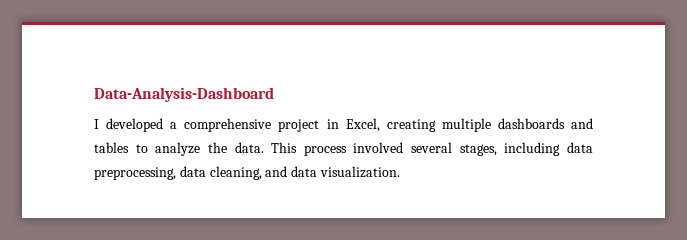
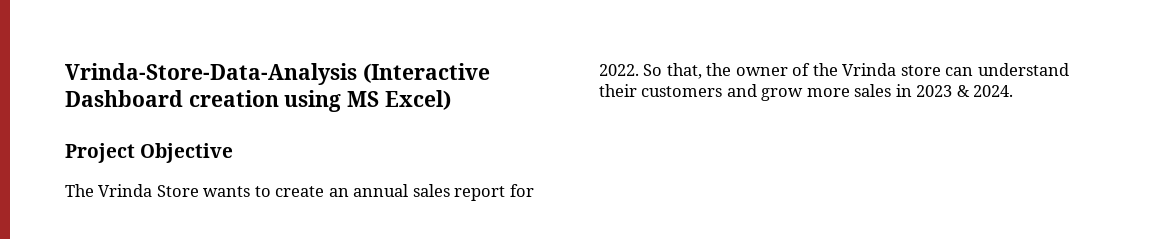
[94,87,274,102] [94,118,593,132] [94,142,593,156] [94,166,400,180] Data-Analysis-Dashboard // I developed a comprehensive project in Excel, creating multiple dashboards and tables to analyze the data. This process involved several stages, including data preprocessing, data cleaning, and data visualization. -> [65,63,490,85] [65,90,451,112] [65,143,234,163] [65,184,534,201] [599,63,1069,79] [599,84,1014,101] Vrinda-Store-Data-Analysis (Interactive Dashboard creation using MS Excel) // Project Objective // The Vrinda Store wants to create an annual sales report for 2022. So that, the owner of the Vrinda store can understand their customers and grow more sales in 2023 & 2024.

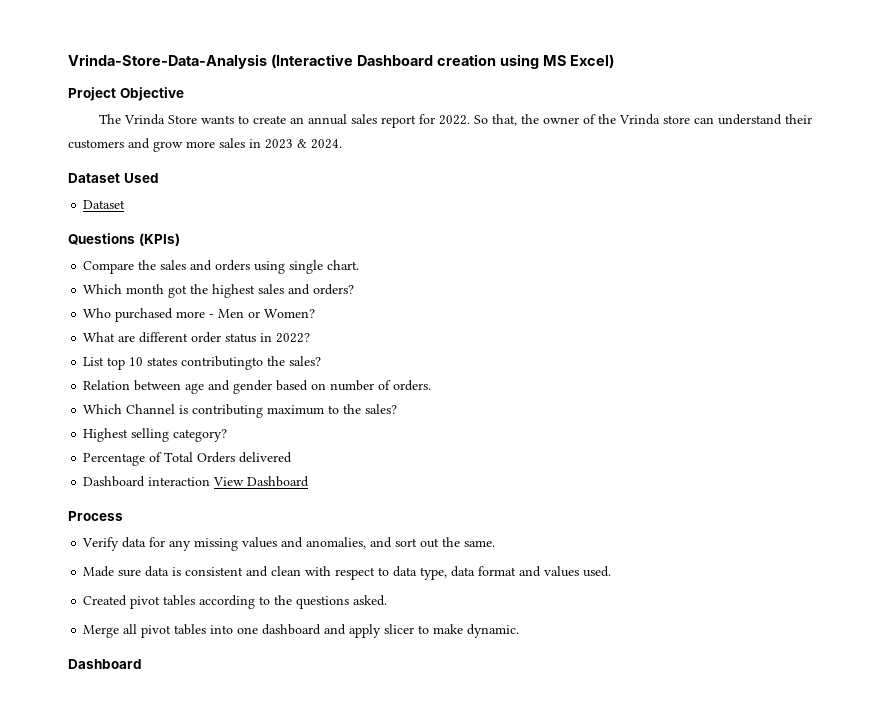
(1014, 91) none -> [68,173,159,183] [83,200,126,209] [68,233,180,246] [83,260,360,274] [83,284,355,298] [83,308,316,322] [83,332,311,343] [83,356,322,370] [83,380,432,394] [83,404,398,418] [83,428,228,442] [83,452,293,466] [83,476,310,487] [68,511,123,521] [82,537,496,551] [83,566,612,580] [83,595,388,609] [83,624,520,638] [68,659,142,669] // Dataset Used // Dataset // Questions (KPIs) // Compare the sales and orders using single chart. // Which month got the highest sales and orders? // Who purchased more - Men or Women? // What are different order status in 2022? // List top 10 states contributingto the sales? // Relation between age and gender based on number of orders. // Which Channel is contributing maximum to the sales? // Highest selling category? // Percentage of Total Orders delivered // Dashboard interaction View Dashboard // Process // Verify data for any missing values and anomalies, and sort out the same. // Made sure data is consistent and clean with respect to data type, data format and values used. // Created pivot tables according to the questions asked. // Merge all pivot tables into one dashboard and apply slicer to make dynamic. // Dashboard

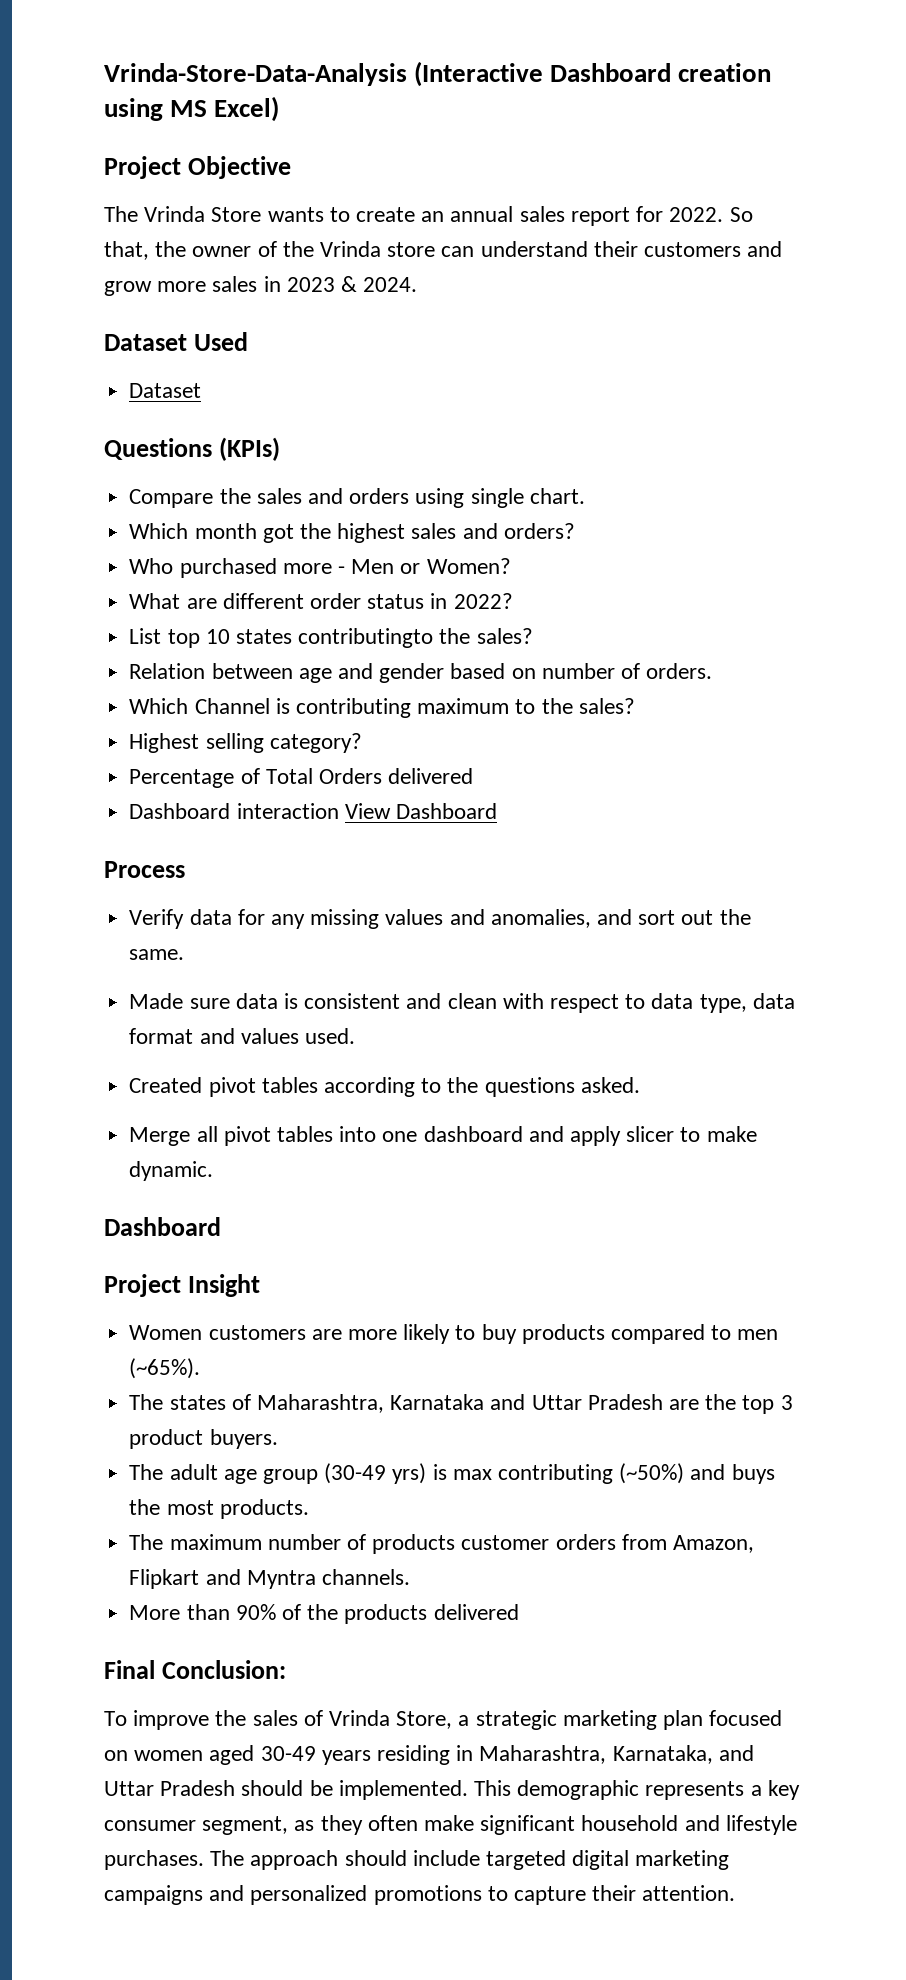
(142, 664) none -> [104,1274,260,1297] [129,1324,779,1344] [129,1358,201,1379] [129,1394,793,1414] [129,1429,278,1449] [129,1463,775,1484] [129,1499,309,1519] [129,1534,754,1554] [129,1569,410,1589] [129,1604,519,1624] [104,1660,286,1679] [104,1710,783,1730] [104,1745,754,1765] [104,1780,800,1800] [104,1815,797,1835] [104,1850,730,1870] [104,1885,736,1905] // Project Insight // Women customers are more likely to buy products compared to men (~65%). // The states of Maharashtra, Karnataka and Uttar Pradesh are the top 3 product buyers. // The adult age group (30-49 yrs) is max contributing (~50%) and buys the most products. // The maximum number of products customer orders from Amazon, Flipkart and Myntra channels. // More than 90% of the products delivered // Final Conclusion: // To improve the sales of Vrinda Store, a strategic marketing plan focused on women aged 30-49 years residing in Maharashtra, Karnataka, and Uttar Pradesh should be implemented. This demographic represents a key consumer segment, as they often make significant household and lifestyle purchases. The approach should include targeted digital marketing campaigns and personalized promotions to capture their attention.

